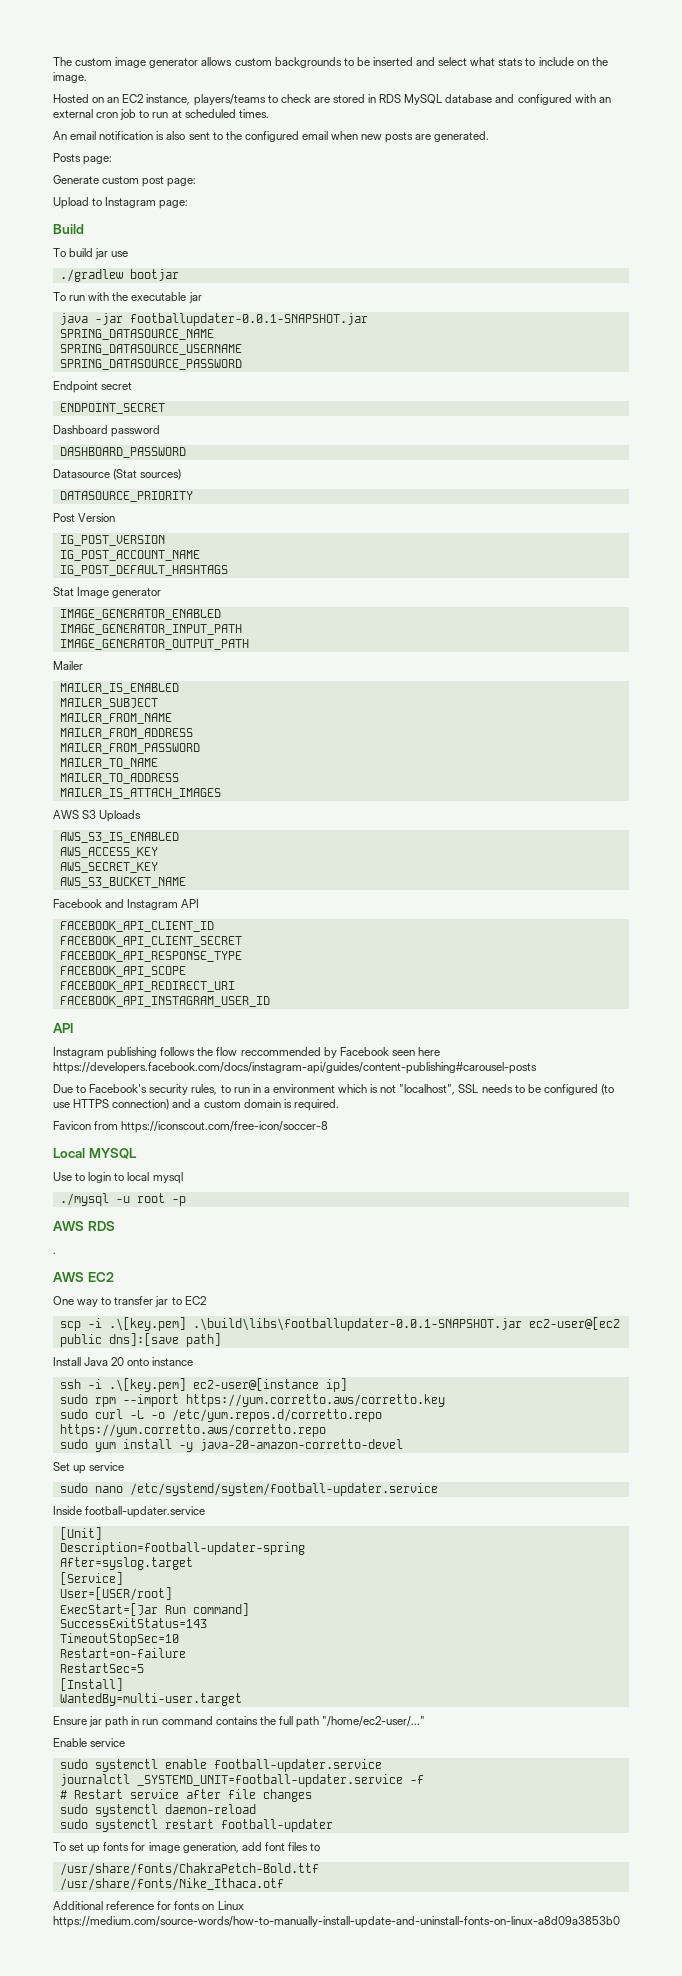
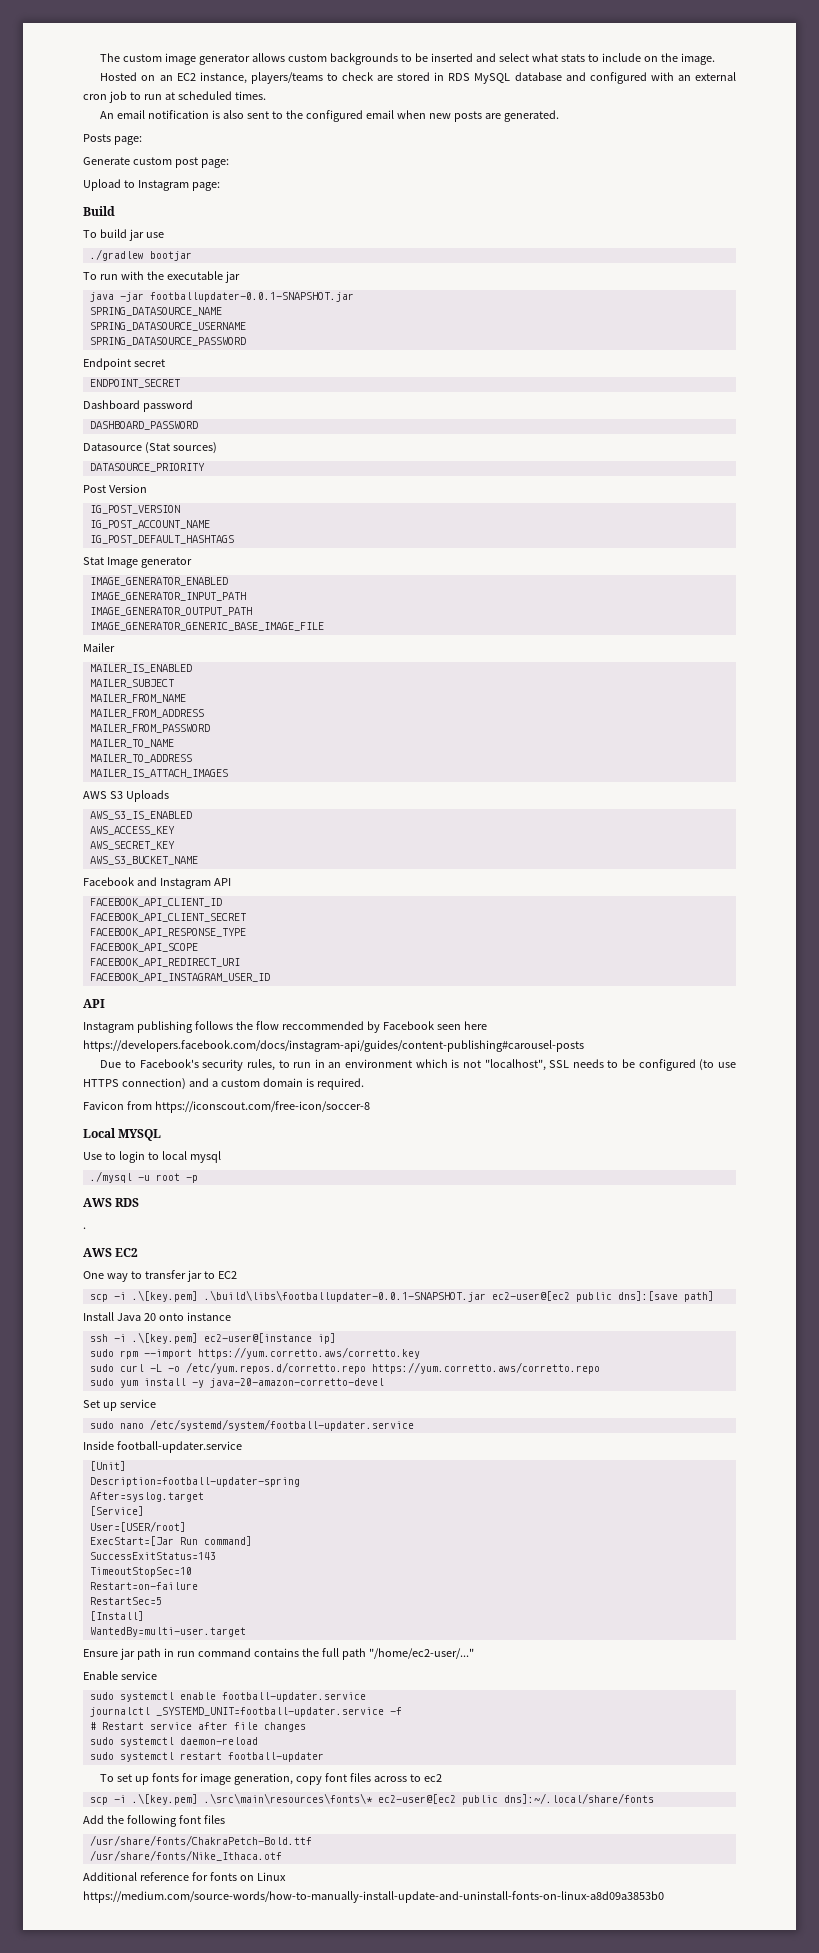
(249, 644) none -> [89,622,324,631] // IMAGE_GENERATOR_GENERIC_BASE_IMAGE_FILE
[263,1087,270,1093] a -> [328,1062,342,1068] an
[241,1842,321,1851] add font files to -> [296,1773,443,1785] [89,1793,654,1805] [83,1815,225,1827] copy font files across to ec2 // scp -i .\[key.pem] .\src\main\resources\fonts\* ec2-user@[ec2 public dns]:~/.local/share/fonts // Add the following font files

